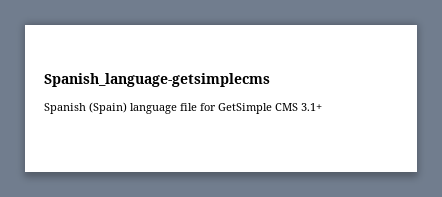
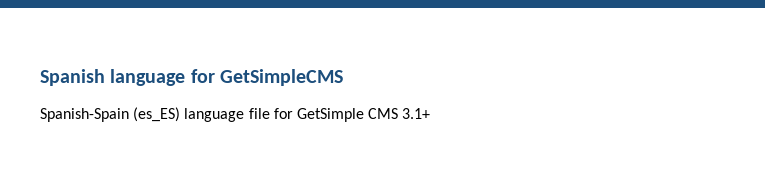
[44,73,270,87] [44,102,127,114] Spanish_language-getsimplecms // Spanish (Spain) -> [40,69,343,86] [40,107,181,122] Spanish language for GetSimpleCMS // Spanish-Spain (es_ES)

